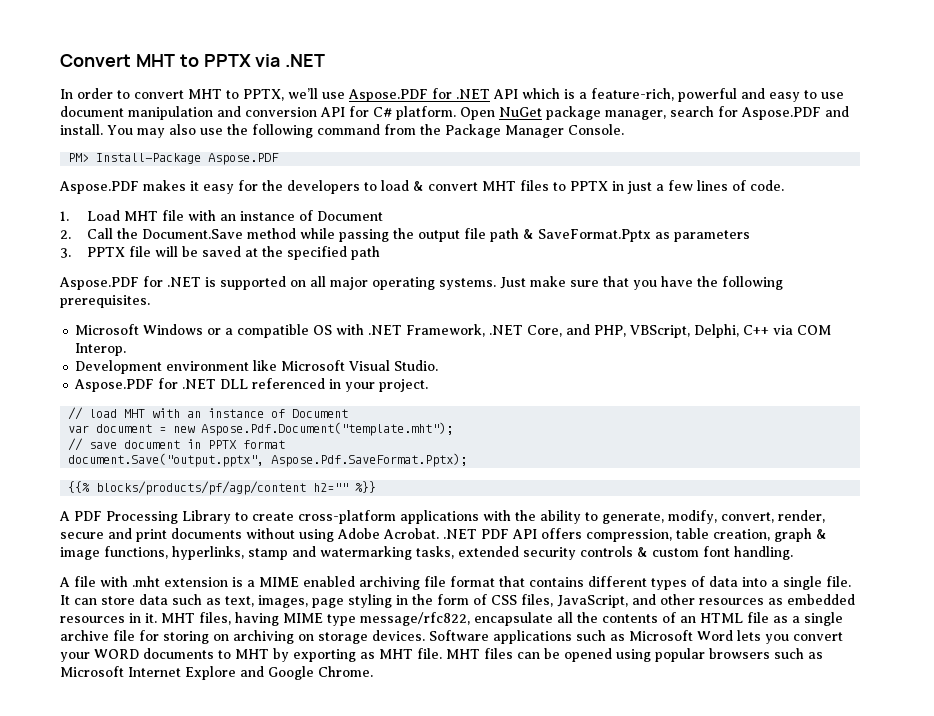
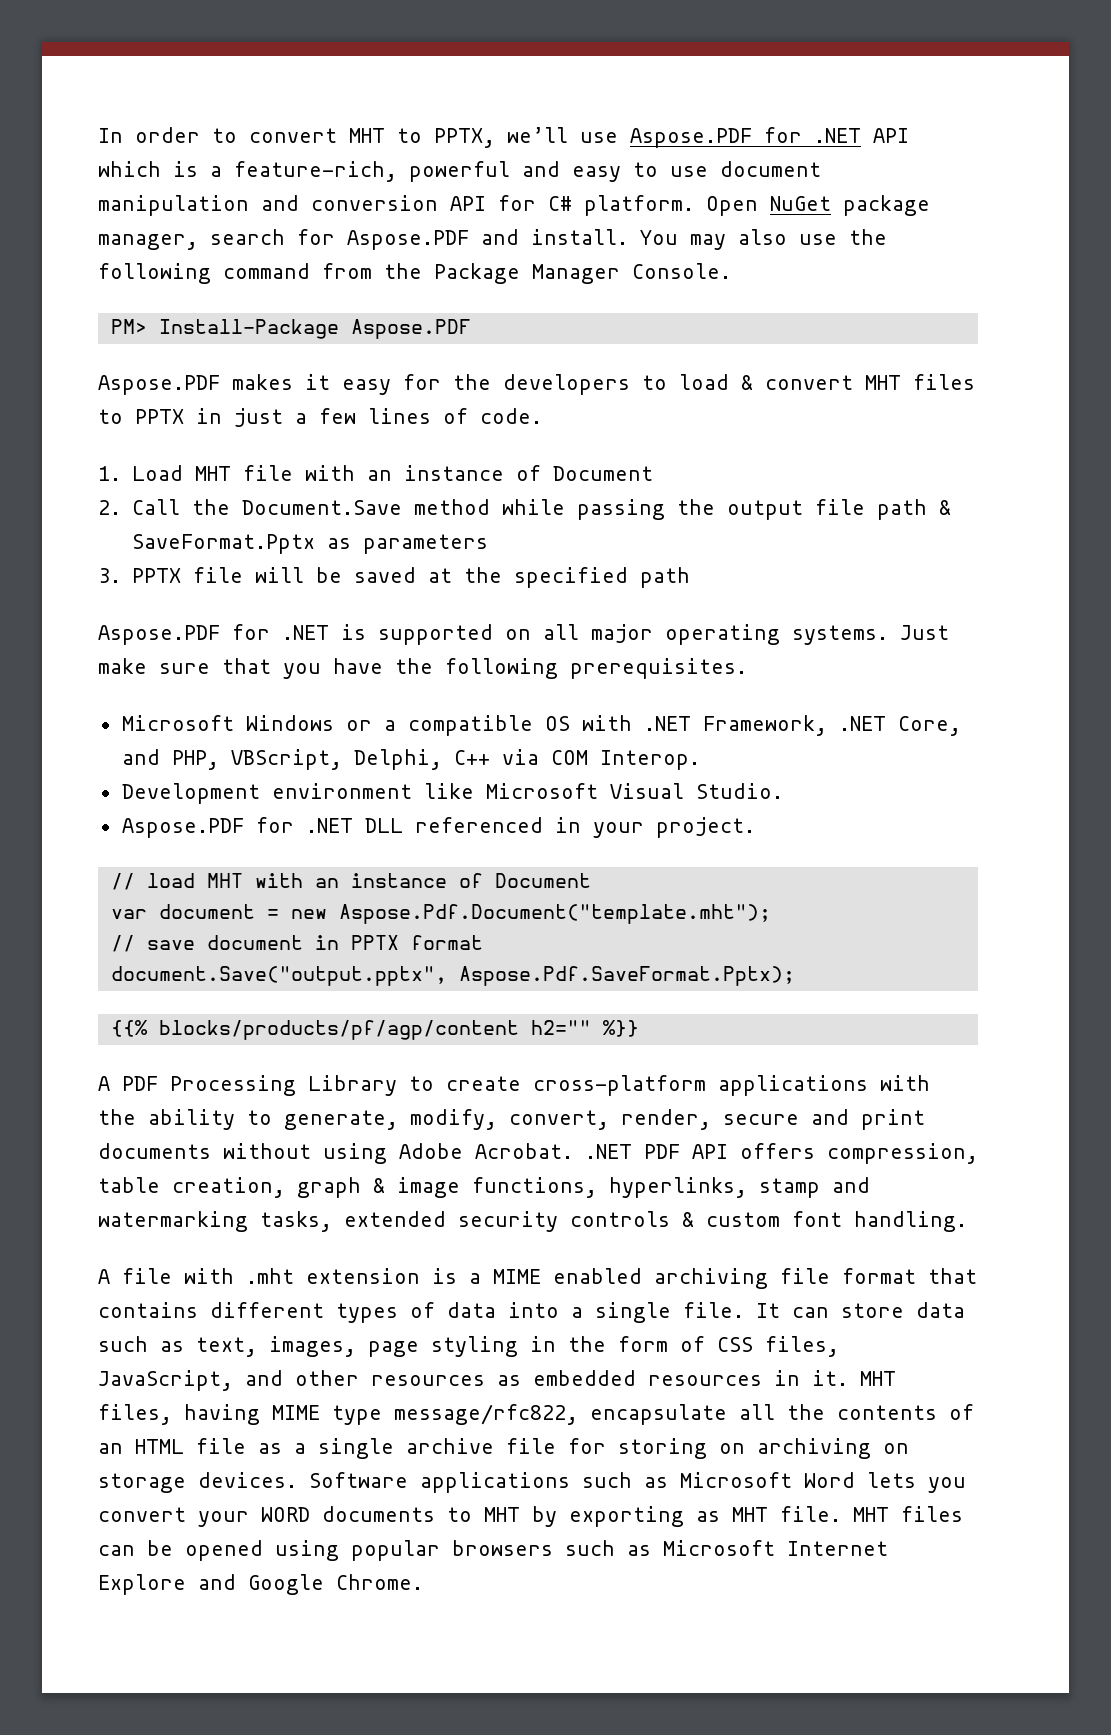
[60,54,326,67] Convert MHT to PPTX via .NET // -> (98, 135) none

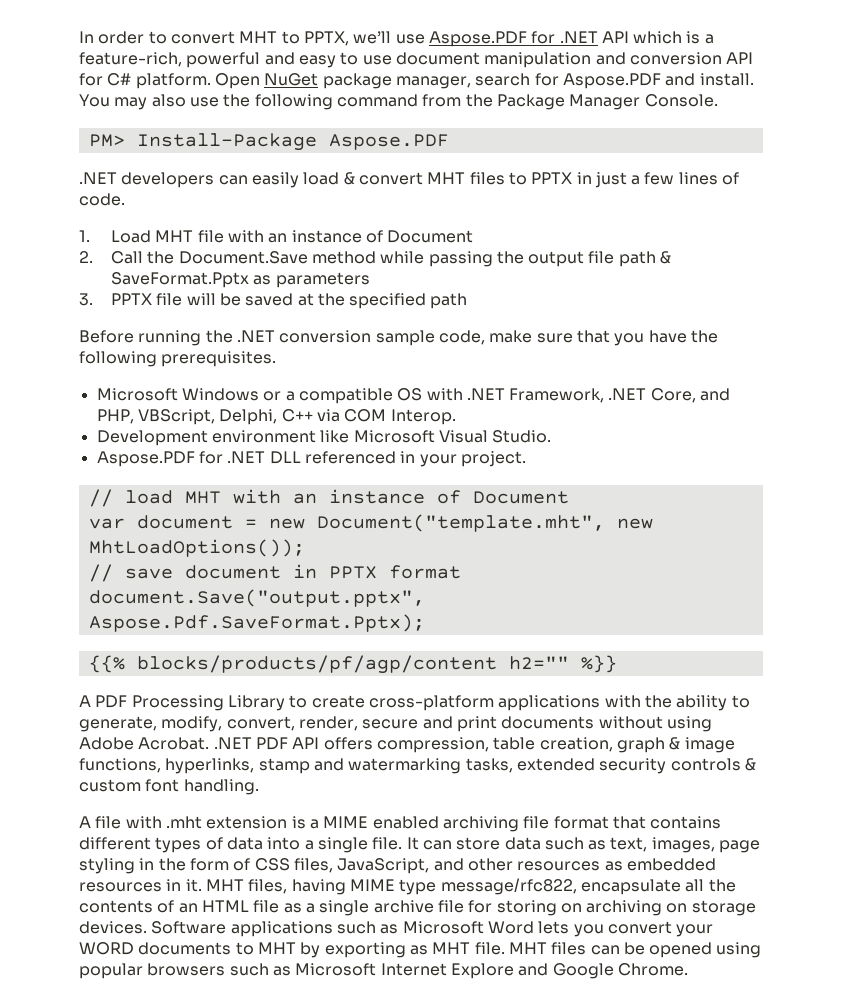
[98,374,667,395] Aspose.PDF makes it easy for the developers to -> [79,172,299,188] .NET developers can easily
[98,624,949,645] Aspose.PDF for .NET is supported on all major operating systems. Just -> [79,330,485,346] Before running the .NET conversion sample code,
[338,904,771,924] Aspose.Pdf.Document("template.mht"); -> [316,514,653,532] [88,539,305,557] Document("template.mht", new MhtLoadOptions());

